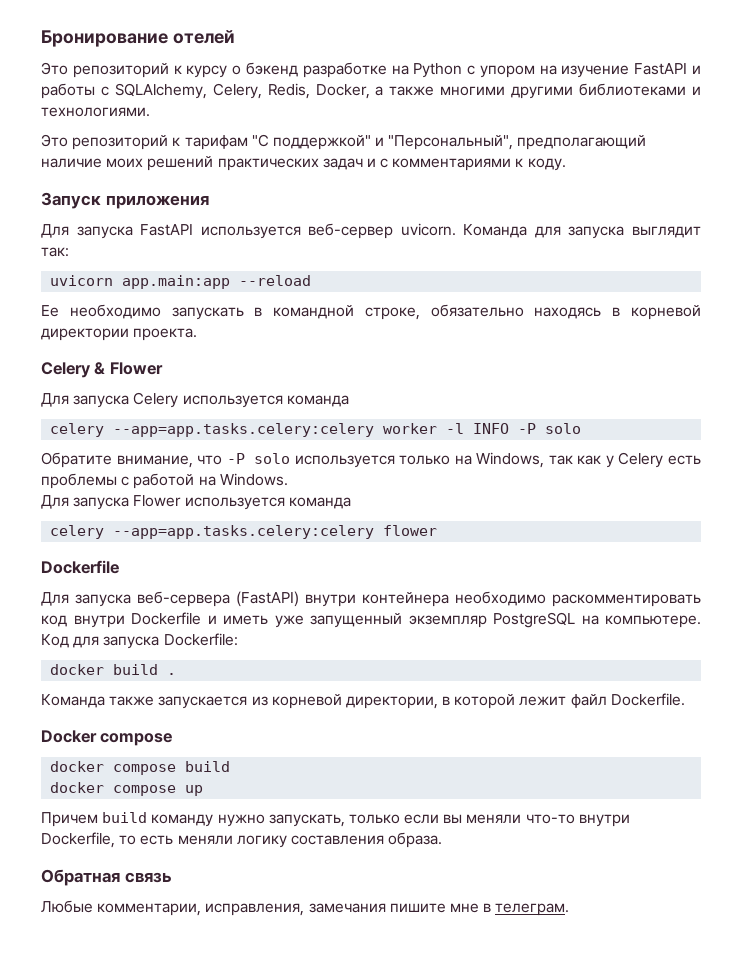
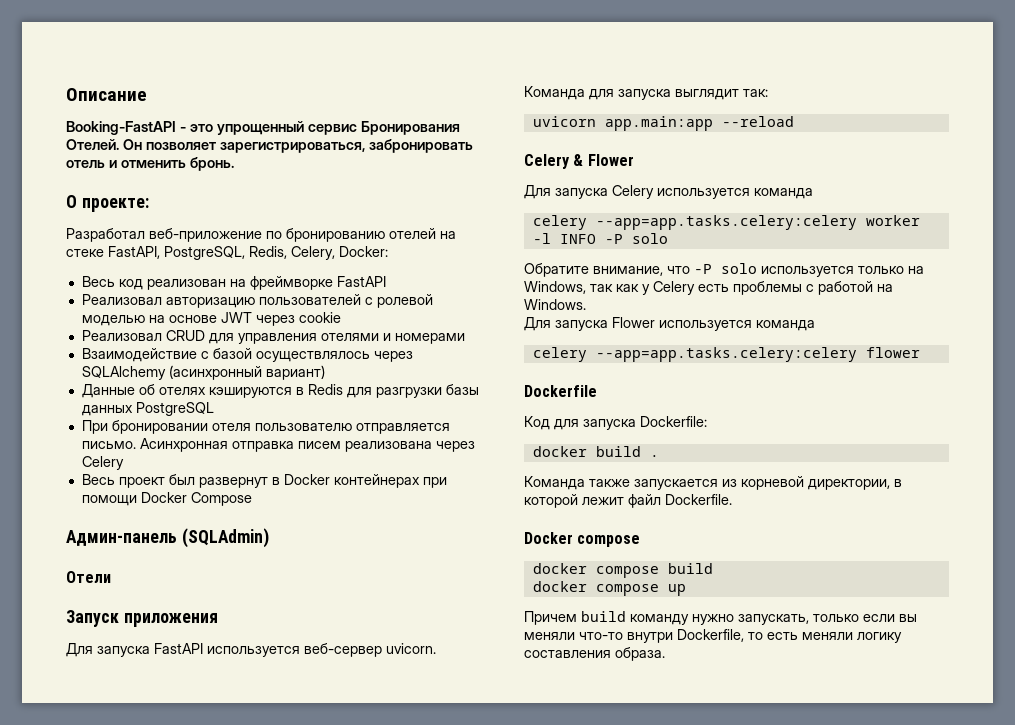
[41,30,235,47] [41,62,702,78] [41,83,701,99] [41,107,150,117] [41,134,647,150] [41,156,566,171] Бронирование отелей // Это репозиторий к курсу о бэкенд разработке на Python с упором на изучение FastAPI и работы с SQLAlchemy, Celery, Redis, Docker, а также многими другими библиотеками и технологиями. // Это репозиторий к тарифам "С поддержкой" и "Персональный", предполагающий наличие моих решений практических задач и с комментариями к коду. -> [66,88,147,101] [66,121,460,135] [66,139,473,153] [66,157,234,171] [66,195,149,212] [66,228,456,242] [66,246,388,260] [81,276,386,290] [81,294,433,308] [81,312,341,326] [81,330,465,344] [81,348,413,362] [81,365,325,380] [81,384,479,398] [81,402,214,416] [81,420,450,434] [81,438,475,452] [81,456,124,470] [81,474,447,488] [81,492,252,506] [66,528,269,548] [66,571,111,583] Описание // Booking-FastAPI - это упрощенный сервис Бронирования Отелей. Он позволяет зарегистрироваться, забронировать отель и отменить бронь. // О проекте: // Разработал веб-приложение по бронированию отелей на стеке FastAPI, PostgreSQL, Redis, Celery, Docker: // Весь код реализован на фреймворке FastAPI // Реализовал авторизацию пользователей с ролевой моделью на основе JWT через cookie // Реализовал CRUD для управления отелями и номерами // Взаимодействие с базой осуществлялось через SQLAlchemy (асинхронный вариант) // Данные об отелях кэшируются в Redis для разгрузки базы данных PostgreSQL // При бронировании отеля пользователю отправляется письмо. Асинхронная отправка писем реализована через Celery // Весь проект был развернут в Docker контейнерах при помощи Docker Compose // Админ-панель (SQLAdmin) // Отели
[41,304,701,320] [41,328,198,341] // Ее необходимо запускать в командной строке, обязательно находясь в корневой директории проекта. -> (794, 121) none
[41,591,701,607] [41,612,701,628] Для запуска веб-сервера (FastAPI) внутри контейнера необходимо раскомментировать код внутри Dockerfile и иметь уже запущенный экземпляр PostgreSQL на компьютере. -> (597, 391) none
[41,869,172,886] [41,900,570,916] // Обратная связь // Любые комментарии, исправления, замечания пишите мне в телеграм. -> (665, 654) none

